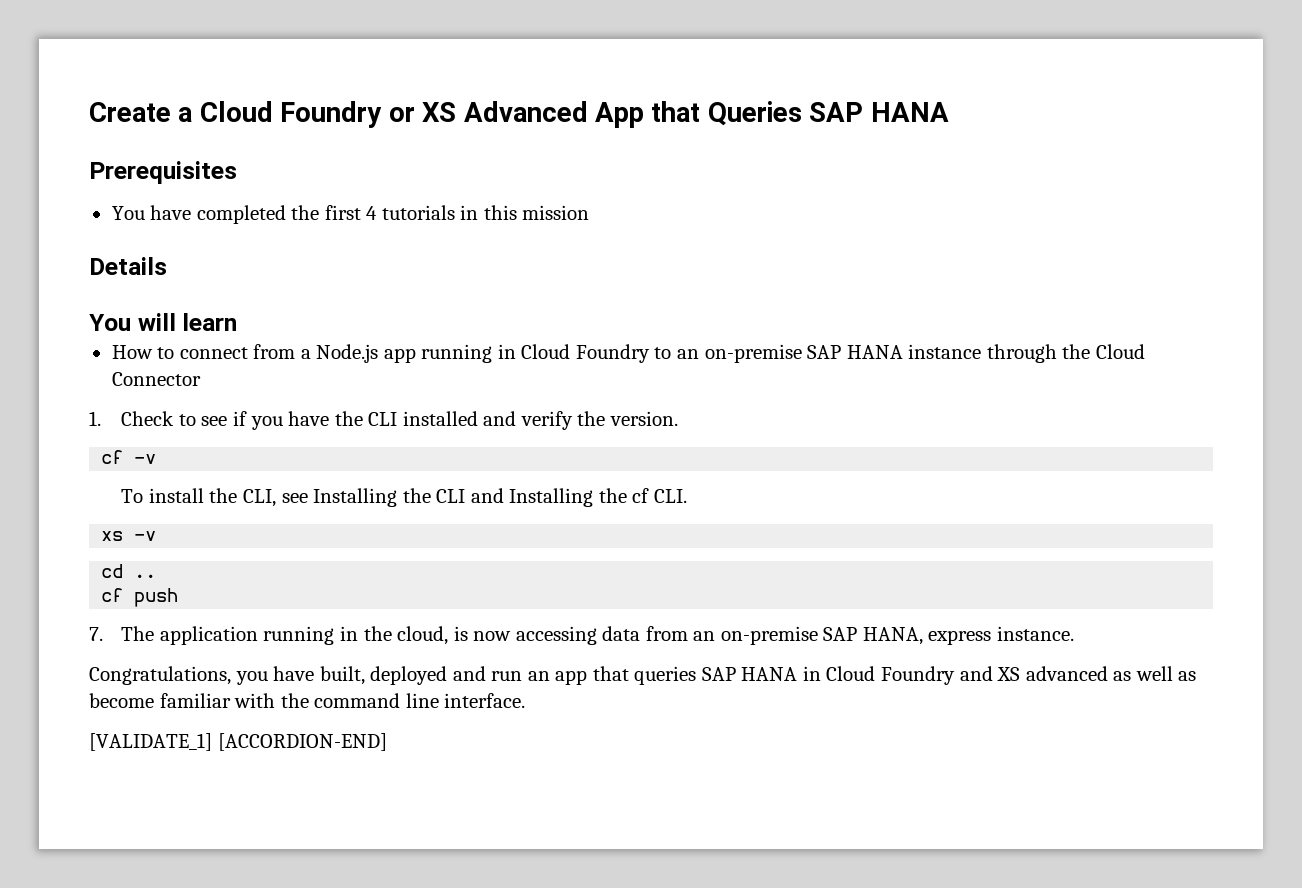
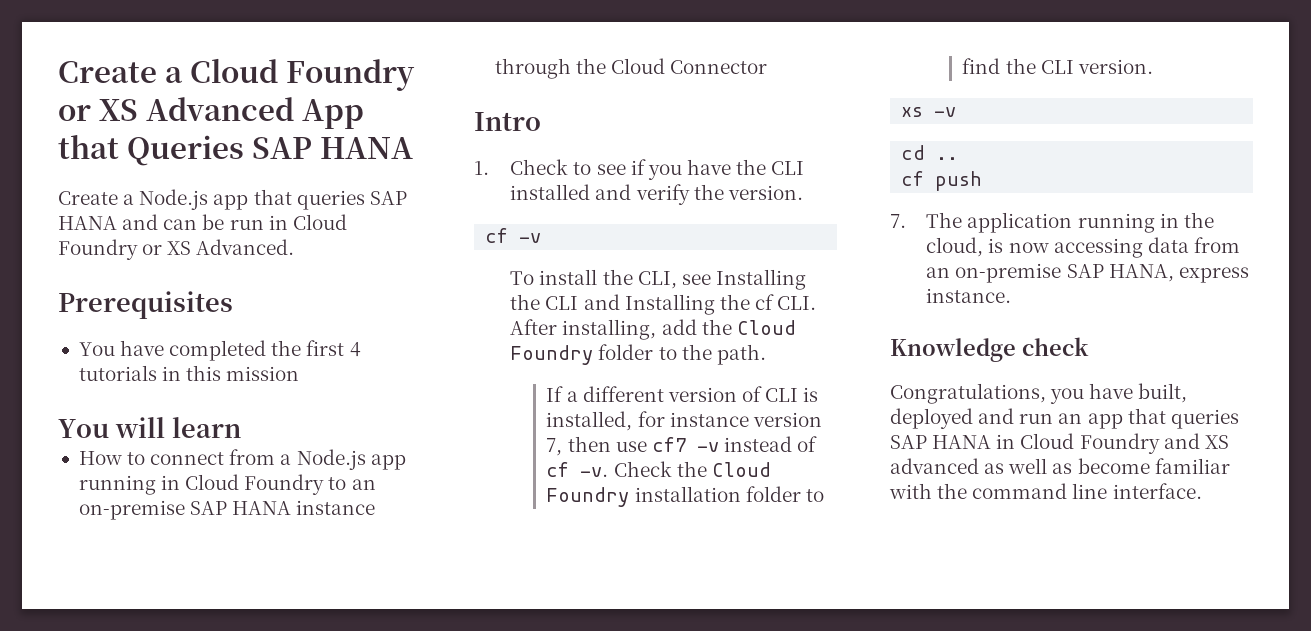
(949, 112) none -> [58,189,407,210] [58,214,347,230] [58,239,295,260] // Create a Node.js app that queries SAP HANA and can be run in Cloud Foundry or XS Advanced.
[89,257,167,275] // Details -> (300, 373) none
(201, 379) none -> [474,112,541,131] // Intro
(687, 496) none -> [510,319,796,340] [510,344,766,365] [546,386,819,402] [546,411,822,431] [546,436,818,456] [546,461,771,477] [546,486,824,507] [962,58,1153,74] After installing, add the Cloud Foundry folder to the path. // If a different version of CLI is installed, for instance version 7, then use cf7 -v instead of cf -v. Check the Cloud Foundry installation folder to find the CLI version.
(1074, 633) none -> [890,337,1089,362] // Knowledge check
[89,733,387,751] // [VALIDATE_1] [ACCORDION-END] -> (1202, 491) none

